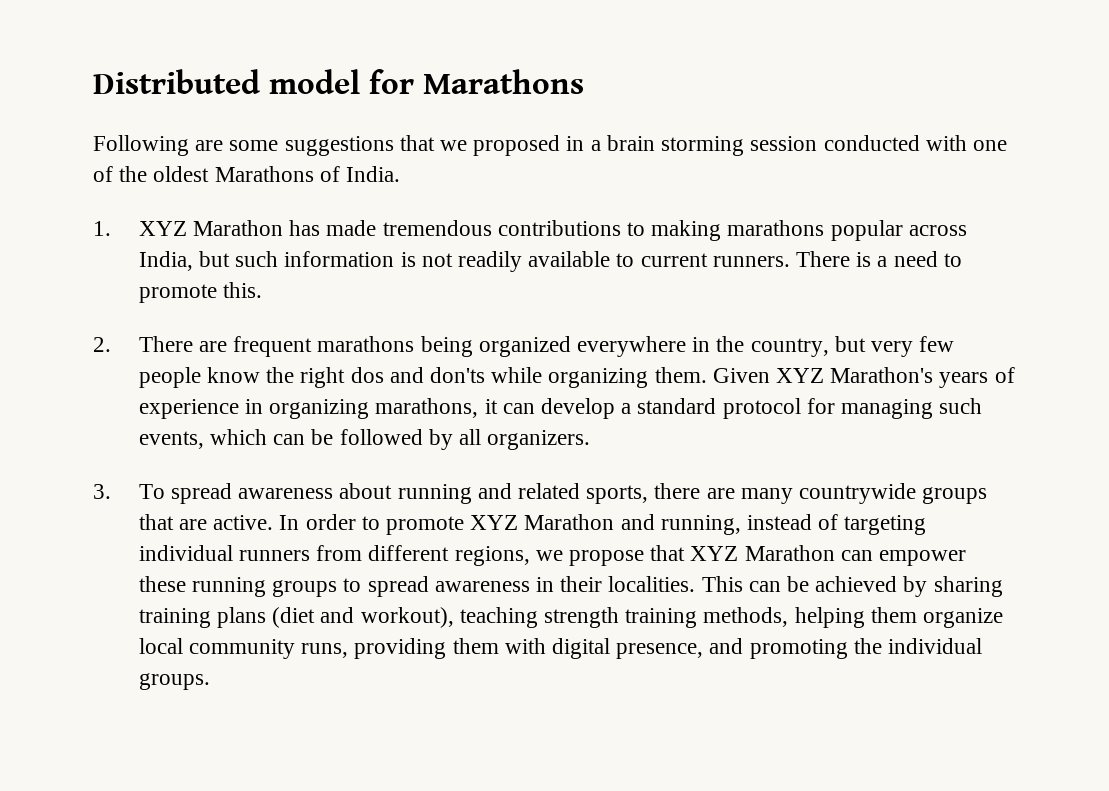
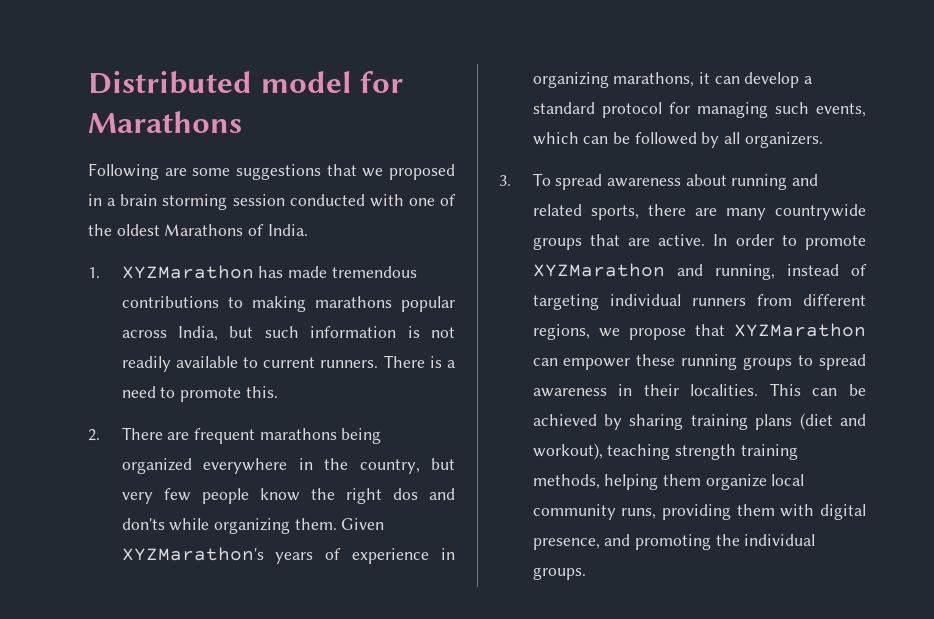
[138,220,283,236] XYZ Marathon -> [121,265,254,279] XYZMarathon
[776,367,934,383] XYZ Marathon's -> [121,547,264,561] XYZMarathon's
[470,514,615,530] XYZ Marathon -> [532,263,665,277] XYZMarathon
[690,545,835,561] XYZ Marathon -> [734,323,866,337] XYZMarathon

